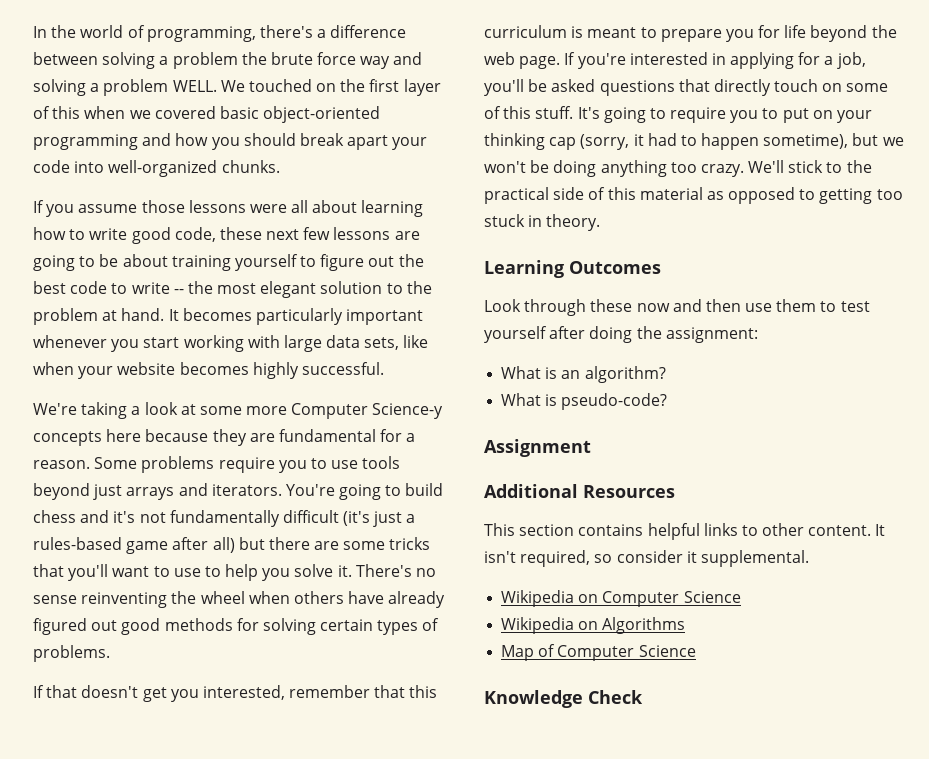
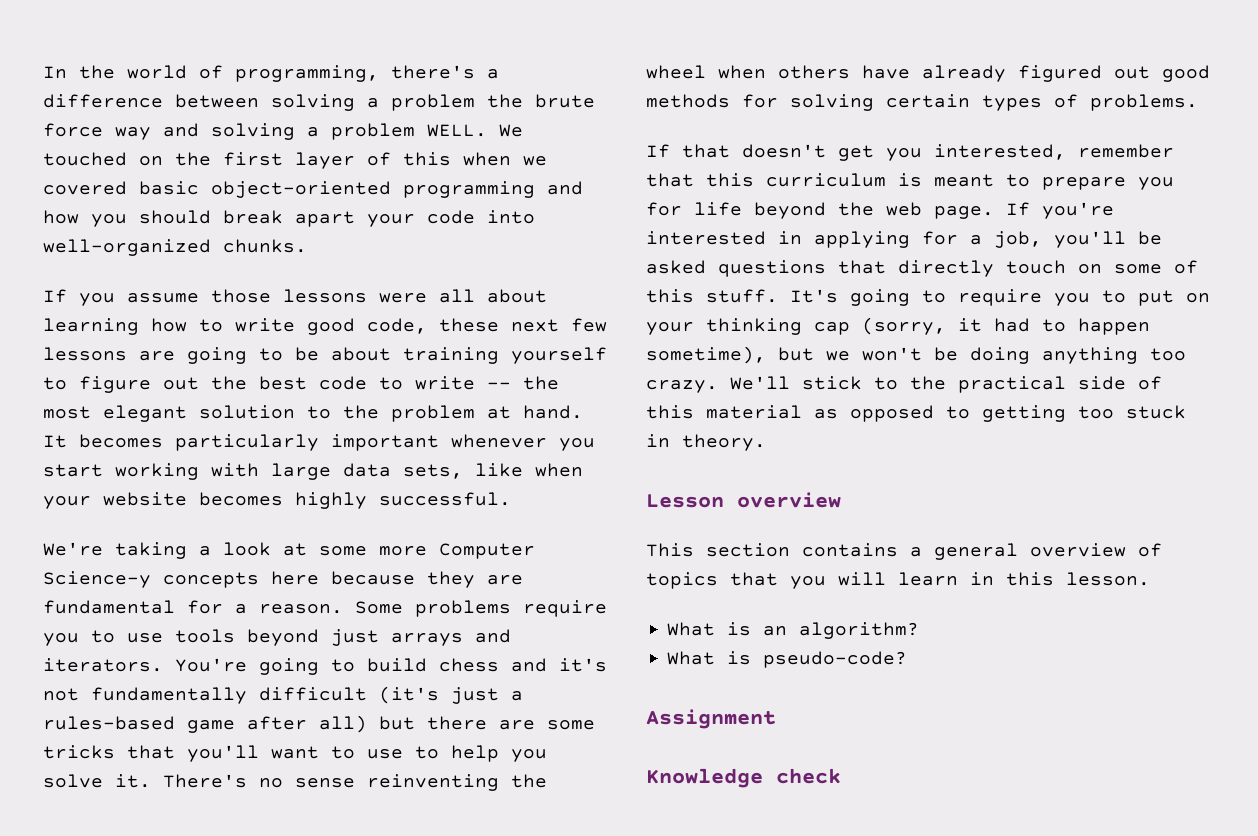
[484,260,661,278] [484,299,870,316] [484,326,758,343] Learning Outcomes // Look through these now and then use them to test yourself after doing the assignment: -> [646,492,841,508] [646,543,1162,560] [646,572,1150,589] Lesson overview // This section contains a general overview of topics that you will learn in this lesson.
[484,484,675,498] [484,523,886,540] [484,550,809,567] [501,590,741,607] [501,617,686,634] [501,644,696,661] // Additional Resources // This section contains helpful links to other content. It isn't required, so consider it supplemental. // Wikipedia on Computer Science // Wikipedia on Algorithms // Map of Computer Science -> (776, 719) none
[588,690,643,704] Check -> [776,768,841,784] check

